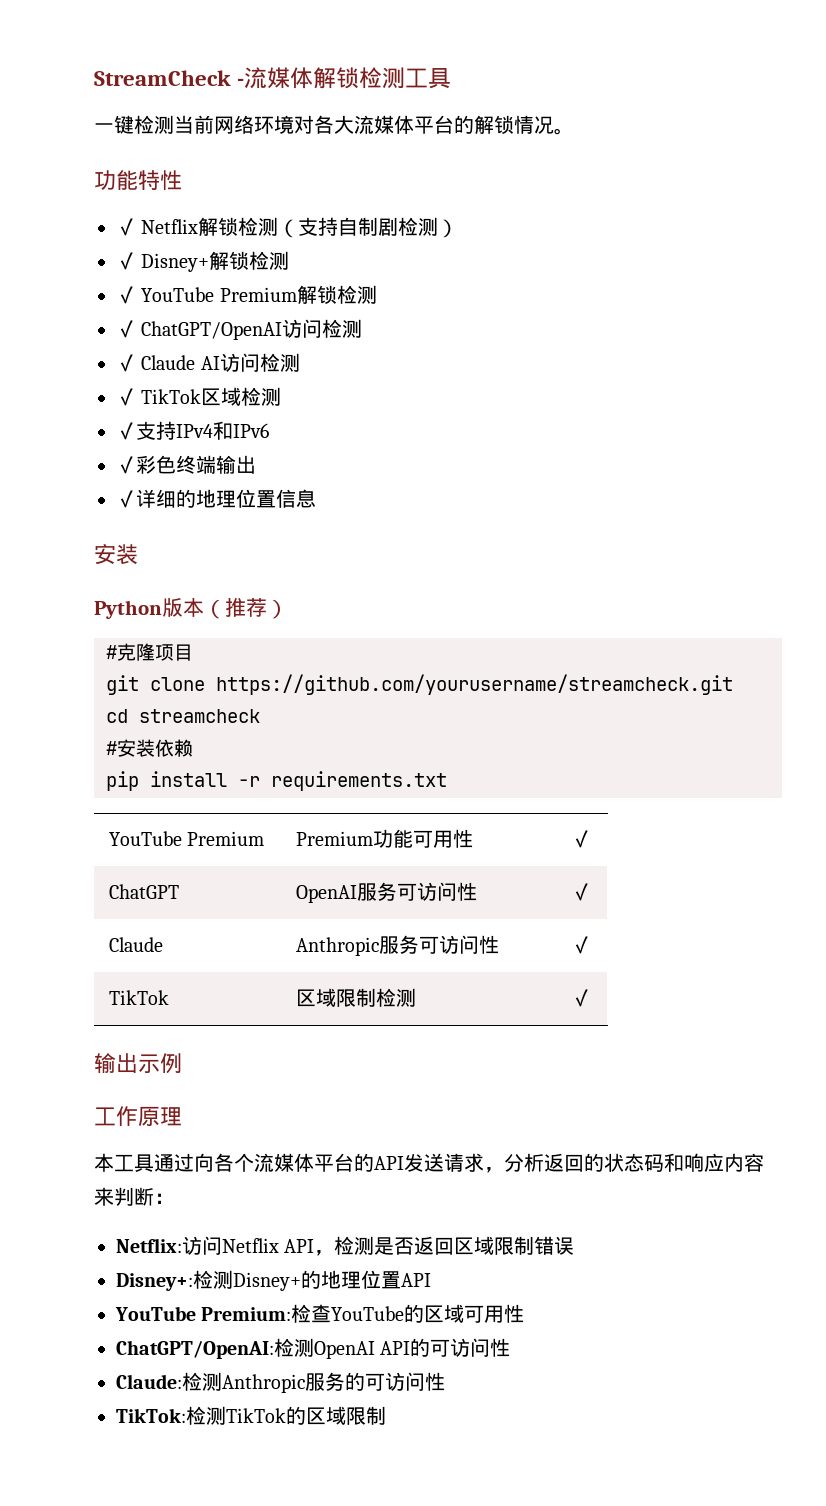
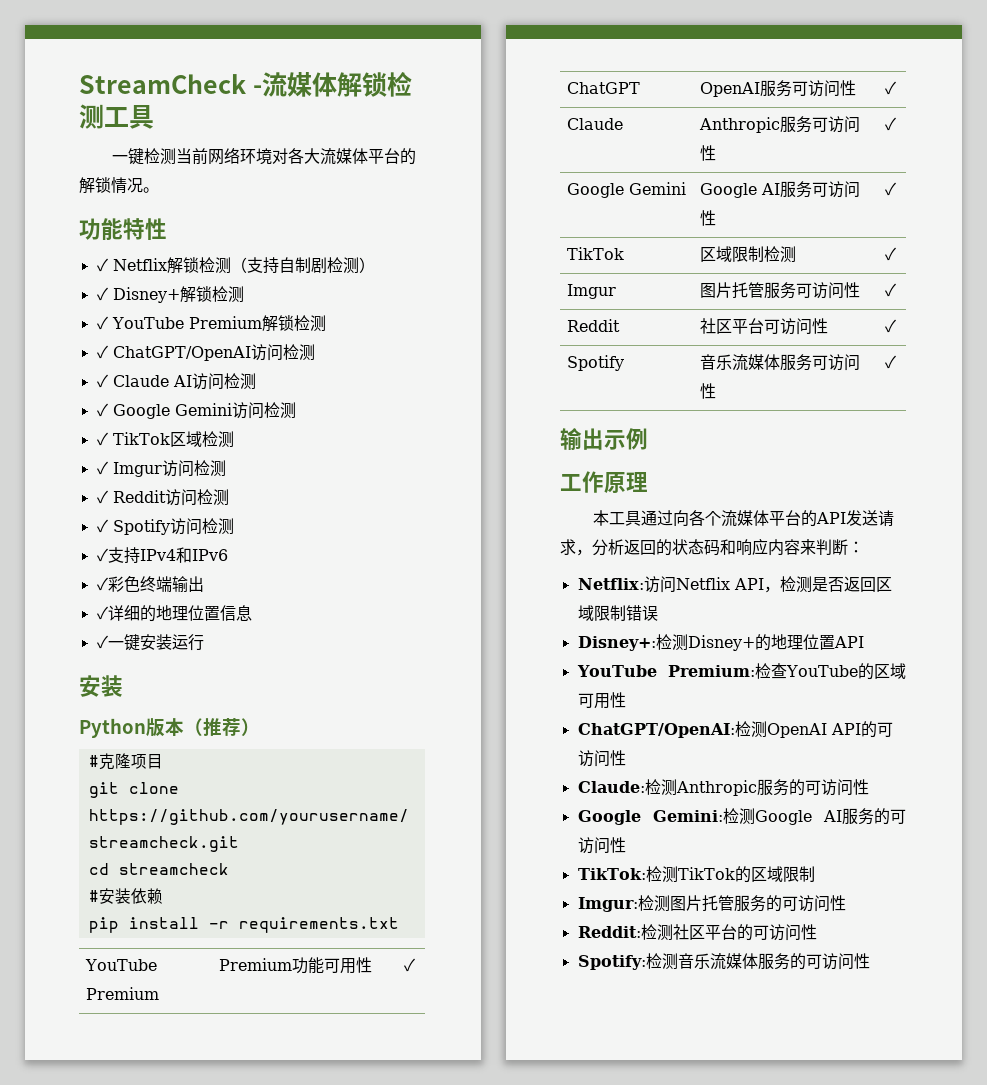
(300, 362) none -> [96,402,296,419] // ✓ Google Gemini访问检测
(282, 396) none -> [96,460,226,477] [96,489,229,506] [96,518,234,535] // ✓ Imgur访问检测 // ✓ Reddit访问检测 // ✓ Spotify访问检测
(316, 498) none -> [96,634,204,651] // ✓一键安装运行
(591, 945) none -> [567,182,687,198] [700,181,861,198] [700,210,717,226] [885,182,897,196] // Google Gemini | Google AI服务可访问性 | ✓
(591, 998) none -> [567,284,617,299] [700,282,861,299] [885,283,897,297] [567,319,621,332] [700,318,829,335] [885,319,897,333] [567,355,625,371] [700,354,861,371] [700,383,717,399] [885,355,897,369] // Imgur | 图片托管服务可访问性 | ✓ // Reddit | 社区平台可访问性 | ✓ // Spotify | 音乐流媒体服务可访问性 | ✓
(445, 1381) none -> [577,808,906,825] [577,837,626,854] // Google Gemini:检测Google AI服务的可访问性
(386, 1415) none -> [577,895,846,912] [577,924,817,941] [577,953,870,970] // Imgur:检测图片托管服务的可访问性 // Reddit:检测社区平台的可访问性 // Spotify:检测音乐流媒体服务的可访问性

